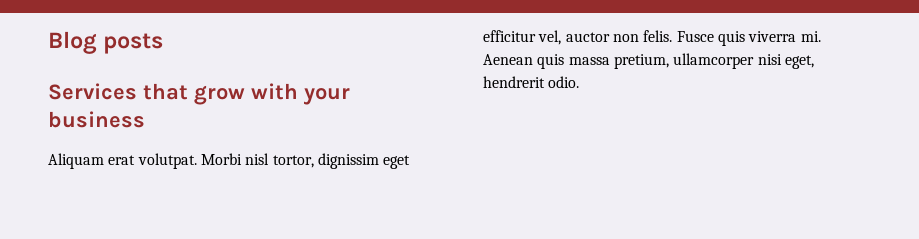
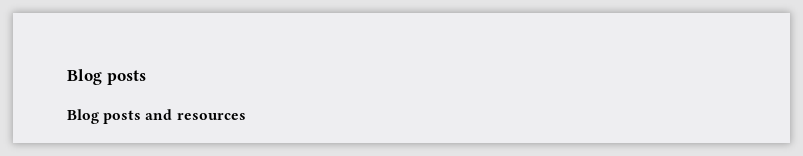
[48,83,350,105] [48,111,145,128] [48,153,411,169] [483,30,821,46] [483,53,814,69] [483,76,580,88] Services that grow with your business // Aliquam erat volutpat. Morbi nisl tortor, dignissim eget efficitur vel, auctor non felis. Fusce quis viverra mi. Aenean quis massa pretium, ullamcorper nisi eget, hendrerit odio. -> [67,109,246,124] Blog posts and resources

